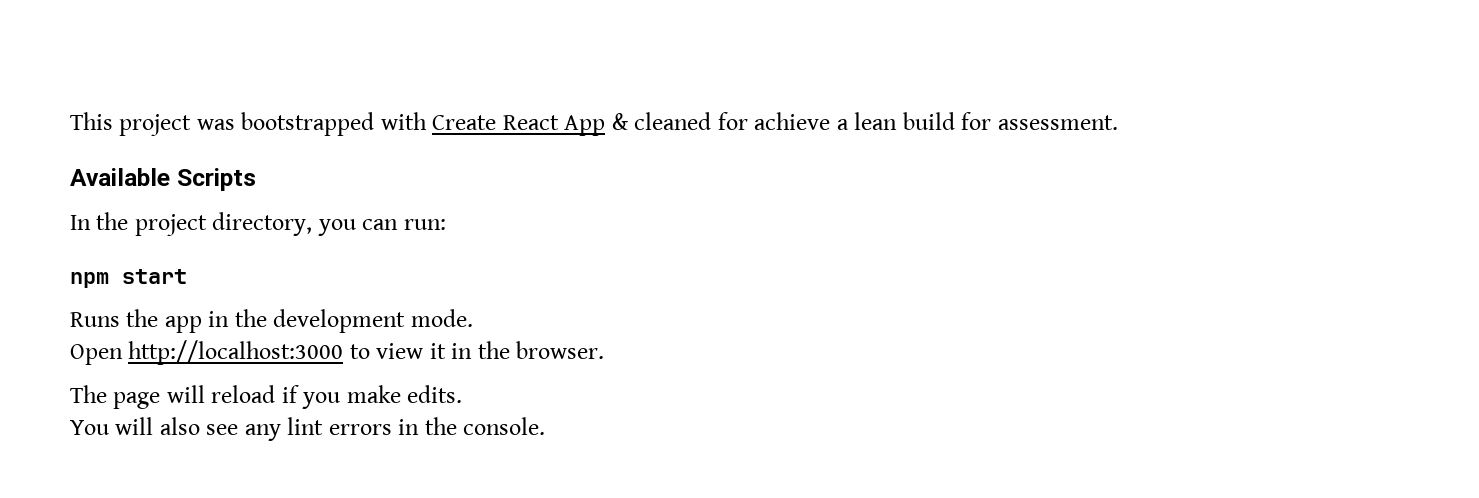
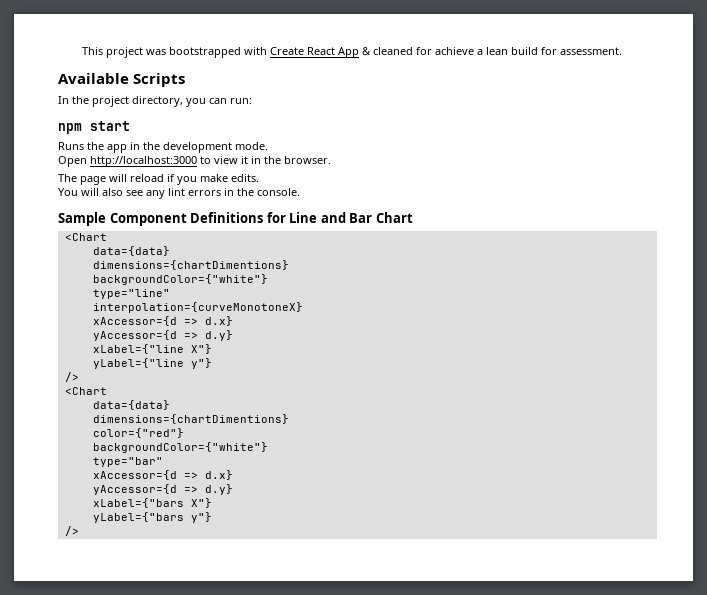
(546, 426) none -> [58,212,413,226] [64,233,107,241] [92,246,170,256] [92,260,289,270] [92,274,268,285] [92,289,170,299] [92,302,303,313] [92,316,233,326] [92,330,233,341] [92,344,212,354] [92,358,212,369] [64,372,79,382] [64,387,107,395] [92,400,170,410] [92,414,289,424] [92,428,184,438] [92,442,268,453] [92,457,163,467] [92,470,233,480] [92,484,233,495] [92,498,212,508] [92,512,212,523] [64,526,79,536] // Sample Component Definitions for Line and Bar Chart // <Chart // data={data} // dimensions={chartDimentions} // backgroundColor={"white"} // type="line" // interpolation={curveMonotoneX} // xAccessor={d => d.x} // yAccessor={d => d.y} // xLabel={"line X"} // yLabel={"line y"} // /> // <Chart // data={data} // dimensions={chartDimentions} // color={"red"} // backgroundColor={"white"} // type="bar" // xAccessor={d => d.x} // yAccessor={d => d.y} // xLabel={"bars X"} // yLabel={"bars y"} // />

